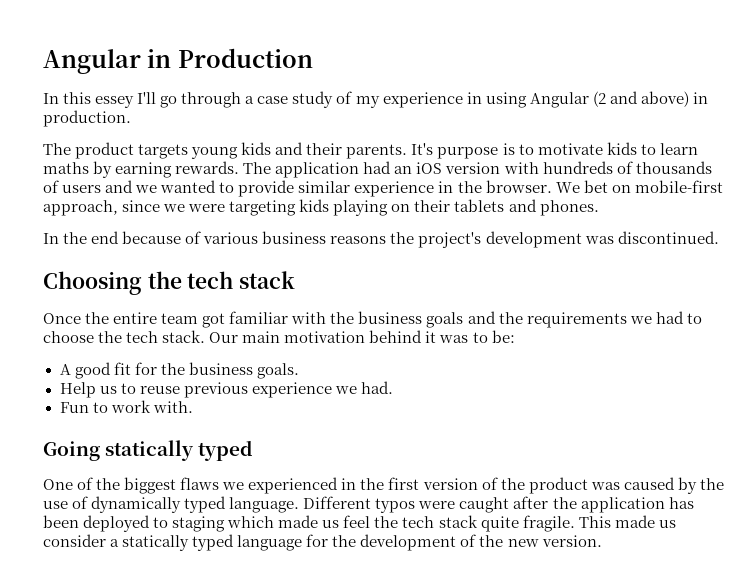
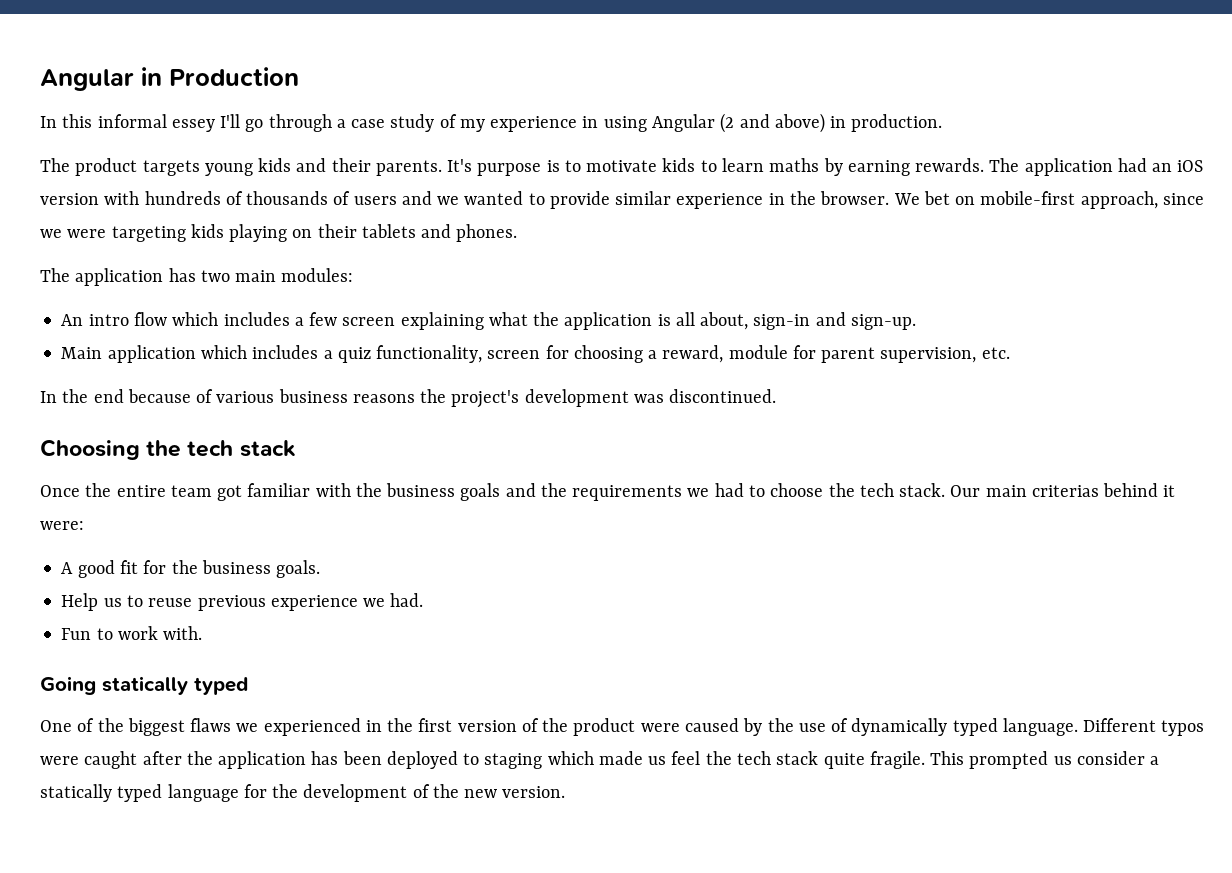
(92, 98) none -> [97,114,167,128] informal
(599, 208) none -> [40,268,354,286] [61,312,916,330] [61,345,1010,363] // The application has two main modules: // An intro flow which includes a few screen explaining what the application is all about, sign-in and sign-up. // Main application which includes a quiz functionality, screen for choosing a reward, module for parent supervision, etc.
[284,331,366,343] motivation -> [1031,485,1099,497] criterias
[439,330,515,343] was to be: -> [40,521,84,530] were:
[590,482,620,490] was -> [640,723,680,732] were
[614,515,655,528] made -> [969,751,1049,769] prompted

